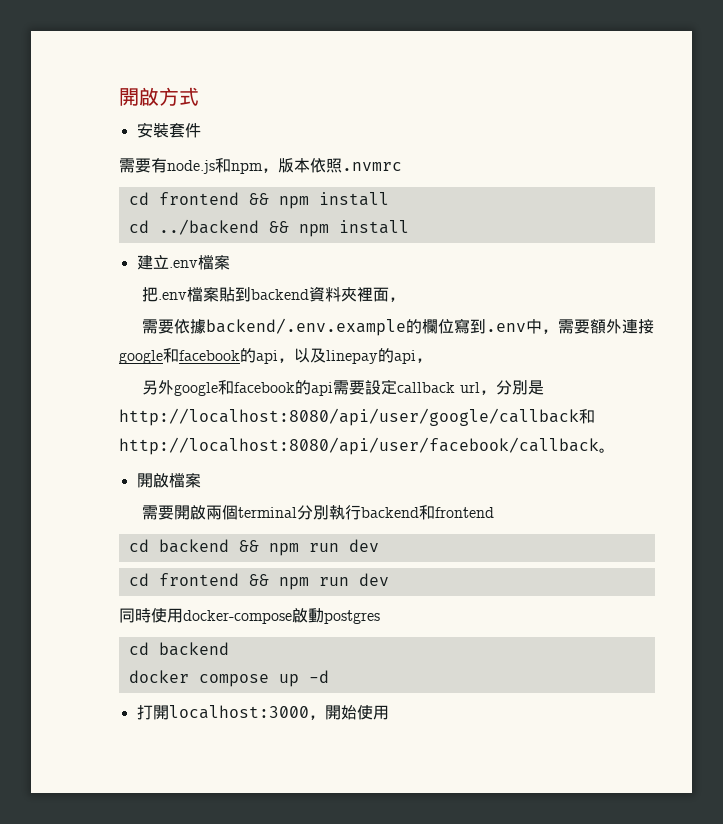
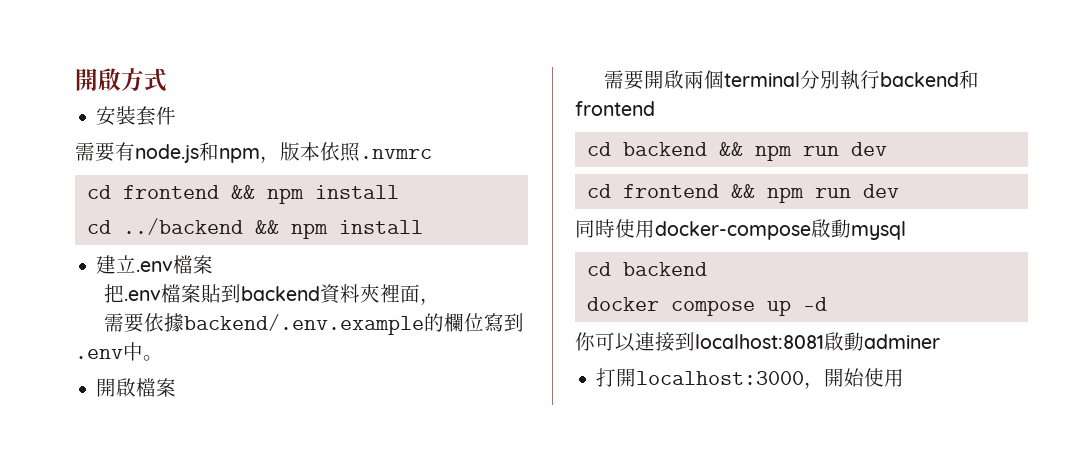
[542,319,655,334] [119,348,432,364] [142,379,545,396] [119,408,595,426] [119,437,599,455] ，需要額外連接google和facebook的api，以及linepay的api， // 另外google和facebook的api需要設定callback url，分別是http://localhost:8080/api/user/google/callback和http://localhost:8080/api/user/facebook/callback -> (143, 351) none
[324,610,380,624] postgres -> [851,221,906,240] mysql
(329, 676) none -> [575,332,940,352] // 你可以連接到localhost:8081啟動adminer

